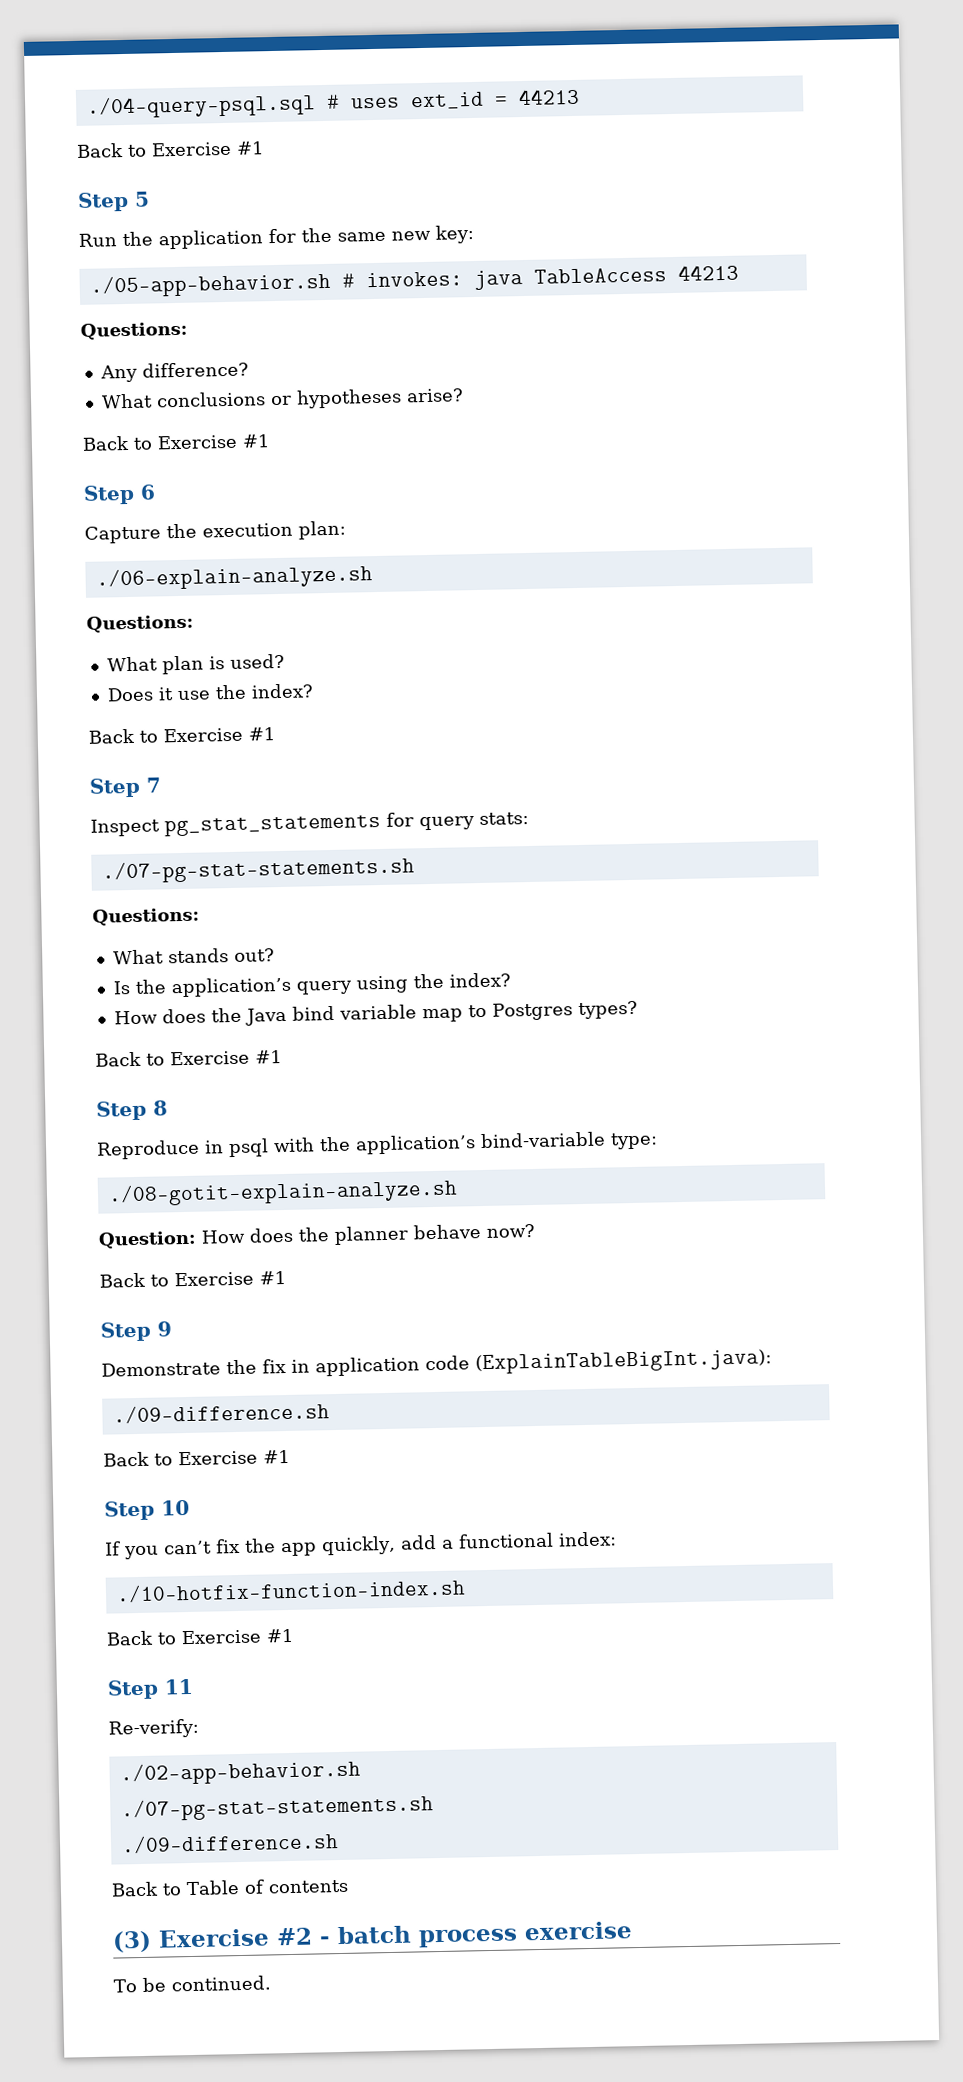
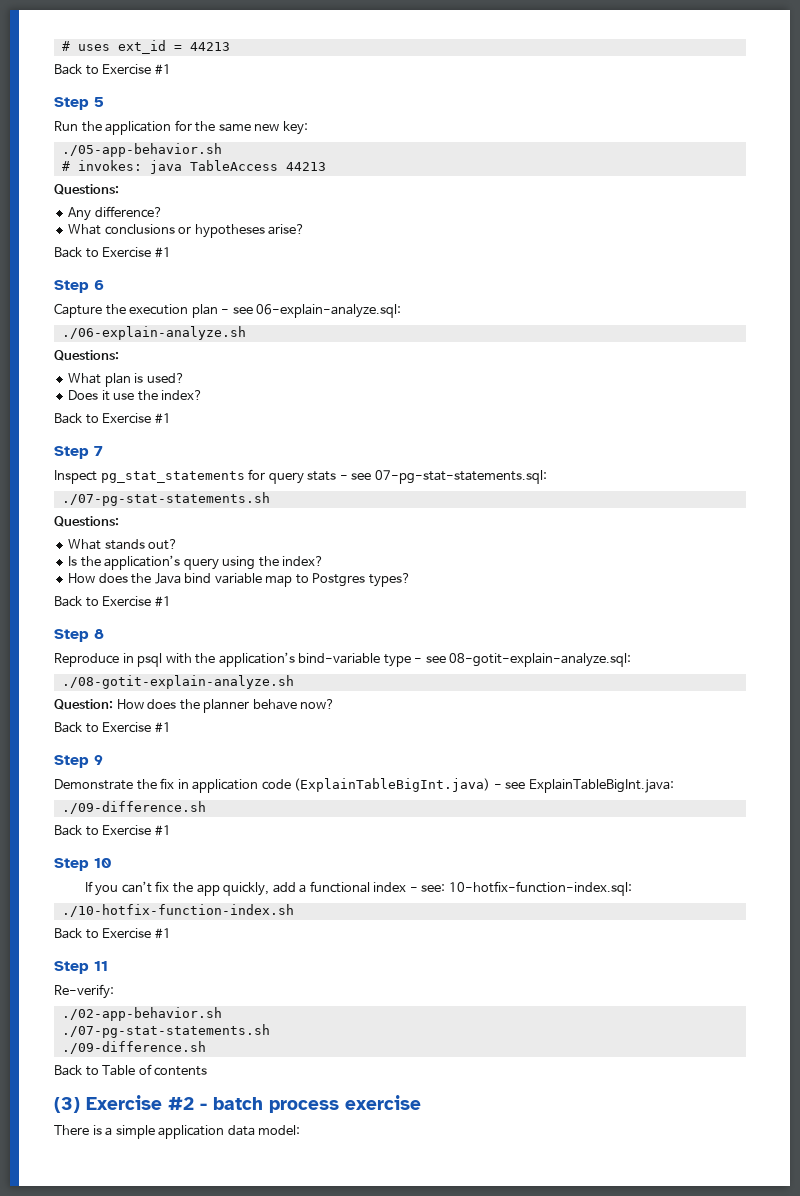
[85,93,316,119] ./04-query-psql.sql -> (61, 46) none
(331, 284) none -> (222, 150) //
[298,520,346,540] plan: -> [191,304,402,318] plan - see 06-explain-analyze.sql:
[479,812,529,825] stats: -> [307,470,547,484] stats - see 07-pg-stat-statements.sql:
[610,1132,658,1150] type: -> [383,653,632,667] type - see 08-gotit-explain-analyze.sql:
[475,1349,772,1375] (ExplainTableBigInt.java): -> [294,778,674,793] (ExplainTableBigInt.java) - see ExplainTableBigInt.java:
[557,1531,617,1547] index: -> [373,881,632,896] index - see: 10-hotfix-function-index.sql:
[113,1975,271,1993] To be continued. -> [54,1125,301,1139] There is a simple application data model:

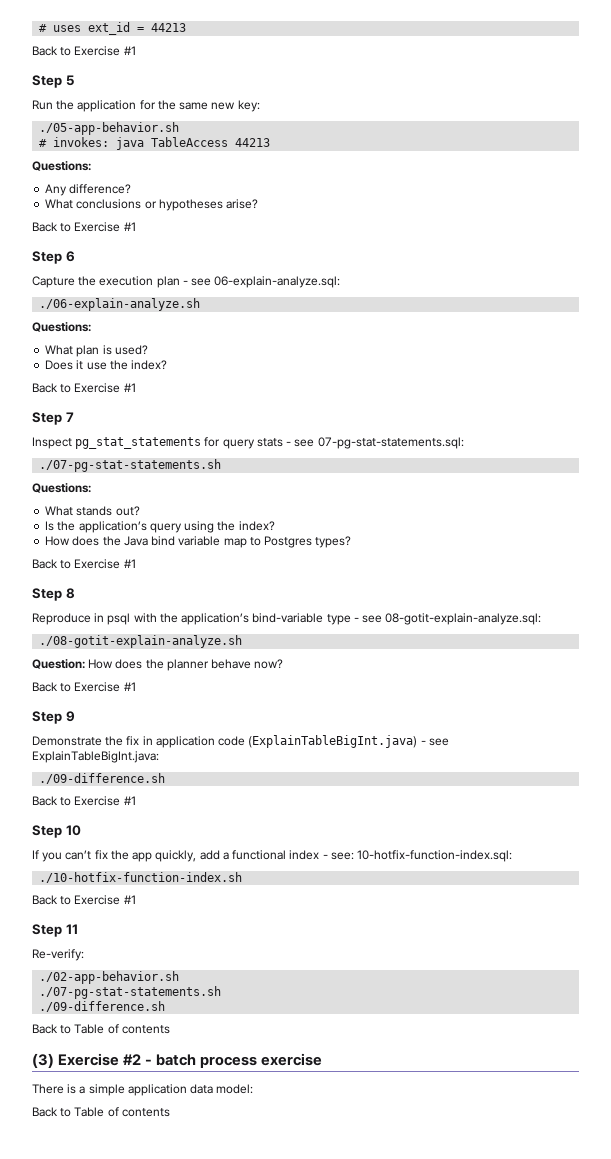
(301, 1130) none -> [32,1107,170,1117] // Back to Table of contents

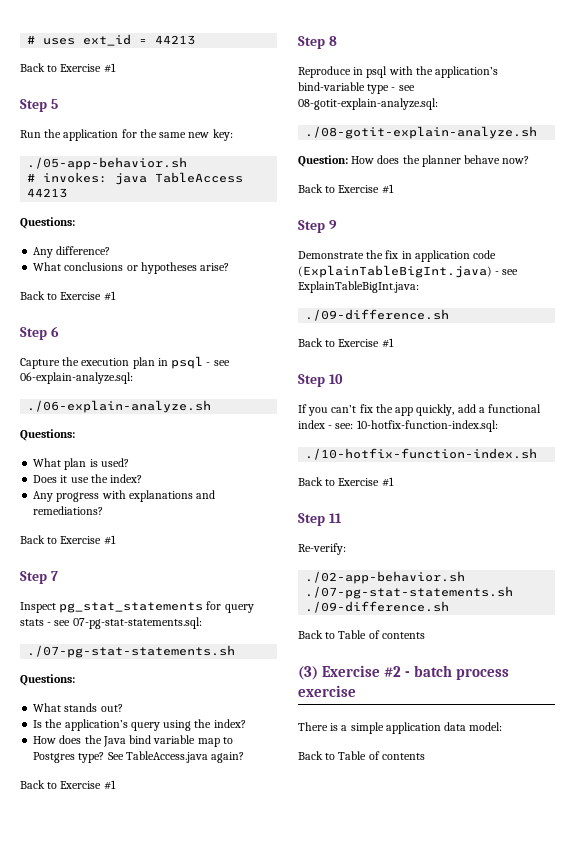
(180, 282) none -> [157,356,204,369] in psql
(168, 365) none -> [33,490,216,502] [33,506,104,515] // Any progress with explanations and remediations?
[315,536,352,548] types? -> [78,751,245,763] type? See TableAccess.java again?

